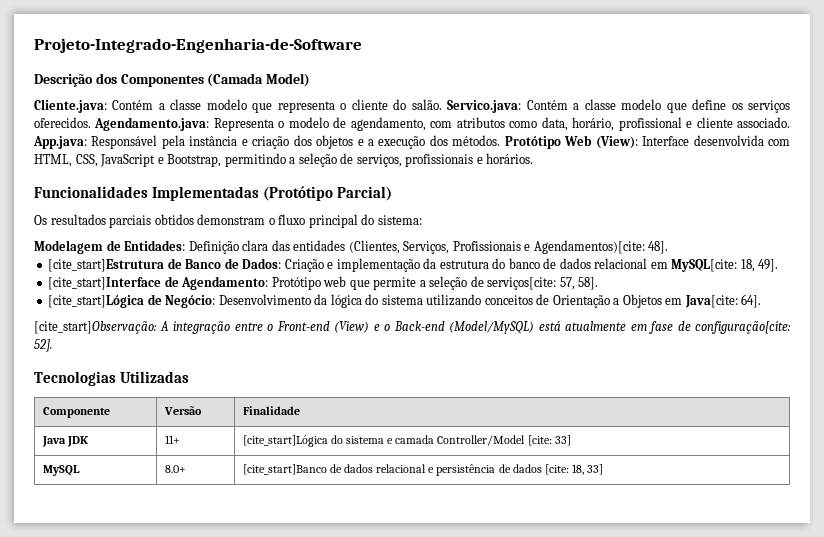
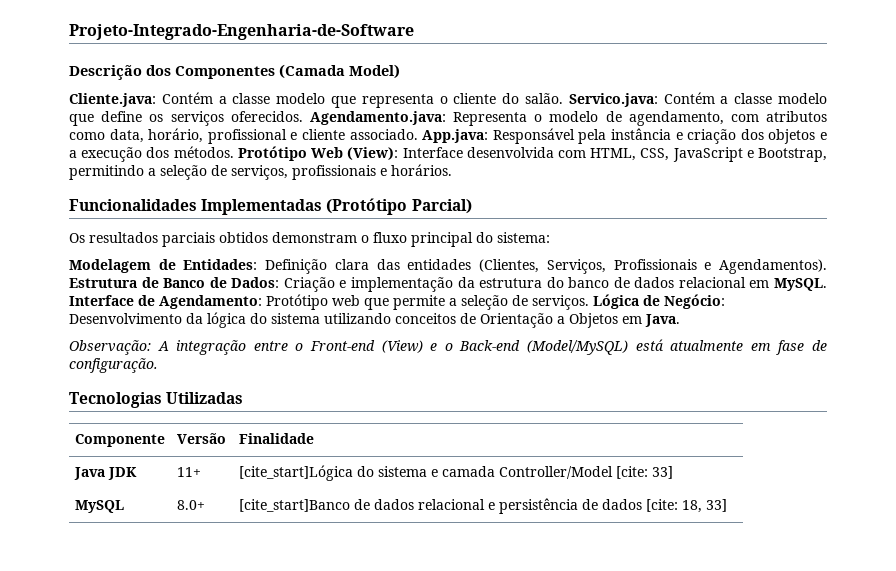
[533,240,669,254] [48,259,165,272] Agendamentos)[cite: 48]. // [cite_start]Estrutura -> [719,259,828,274] [69,278,137,288] Agendamentos). Estrutura
[671,259,779,272] [48,277,162,290] MySQL[cite: 18, 49]. // [cite_start]Interface -> [774,278,827,291] [69,295,134,306] MySQL. Interface
[487,277,599,290] [48,295,145,308] serviços[cite: 57, 58]. // [cite_start]Lógica -> [532,294,639,310] serviços. Lógica
[684,294,762,308] [34,321,157,334] Java[cite: 64]. // [cite_start]Observação: -> [645,314,680,327] [69,340,151,355] Java. // Observação:
[695,321,791,334] [34,339,52,352] configuração[cite: 52]. -> [69,358,158,373] configuração.

